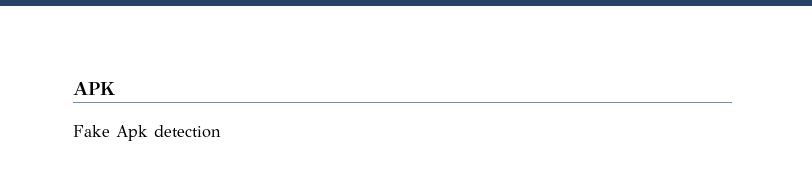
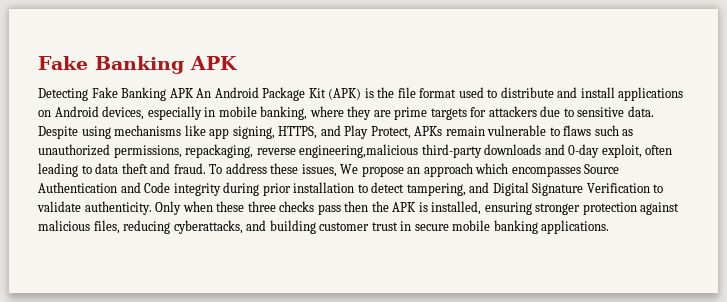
(73, 88) none -> [38,56,184,74] Fake Banking
[73,125,221,141] Fake Apk detection -> [38,87,684,101] [38,106,654,120] [38,125,634,139] [38,144,673,158] [38,163,620,177] [38,182,664,196] [37,201,680,215] [38,220,610,234] Detecting Fake Banking APK An Android Package Kit (APK) is the file format used to distribute and install applications on Android devices, especially in mobile banking, where they are prime targets for attackers due to sensitive data. Despite using mechanisms like app signing, HTTPS, and Play Protect, APKs remain vulnerable to flaws such as unauthorized permissions, repackaging, reverse engineering,malicious third-party downloads and 0-day exploit, often leading to data theft and fraud. To address these issues, We propose an approach which encompasses Source Authentication and Code integrity during prior installation to detect tampering, and Digital Signature Verification to validate authenticity. Only when these three checks pass then the APK is installed, ensuring stronger protection against malicious files, reducing cyberattacks, and building customer trust in secure mobile banking applications.

